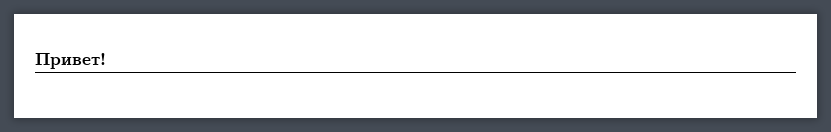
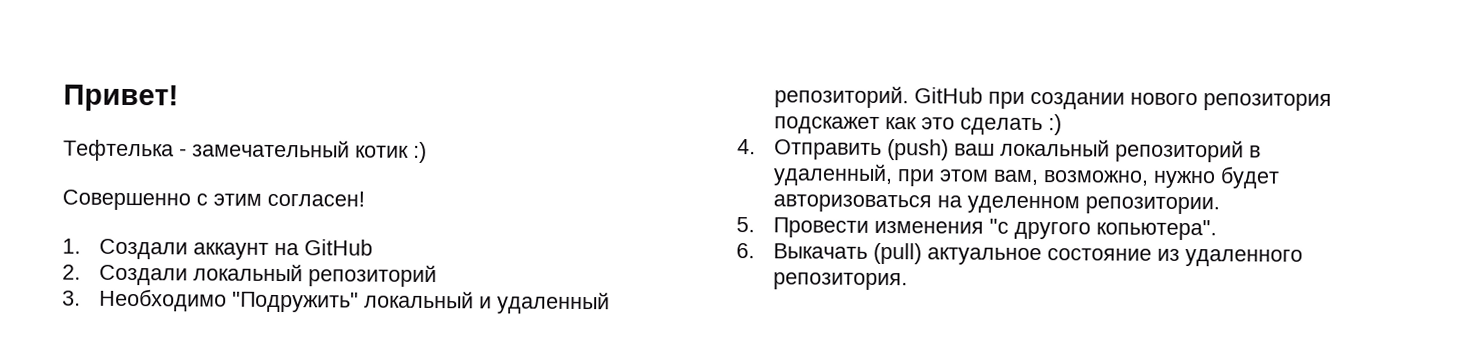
(106, 61) none -> [63,139,427,163] [62,189,365,211] [62,238,374,260] [62,263,438,288] [62,288,611,315] [774,85,1333,111] [774,114,1063,136] [737,138,1262,163] [773,163,1281,189] [773,194,1221,215] [736,217,1218,241] [736,242,1304,267] [773,272,909,291] // Тефтелька - замечательный котик :) // Совершенно с этим согласен! // 1. Cоздали аккаунт на GitHub // 2. Создали локальный репозиторий // 3. Необходимо "Подружить" локальный и удаленный репозиторий. GitHub при создании нового репозитория подскажет как это сделать :) // 4. Отправить (push) ваш локальный репозиторий в удаленный, при этом вам, возможно, нужно будет авторизоваться на уделенном репозитории. // 5. Провести изменения "с другого копьютера". // 6. Выкачать (pull) актуальное состояние из удаленного репозитория.

